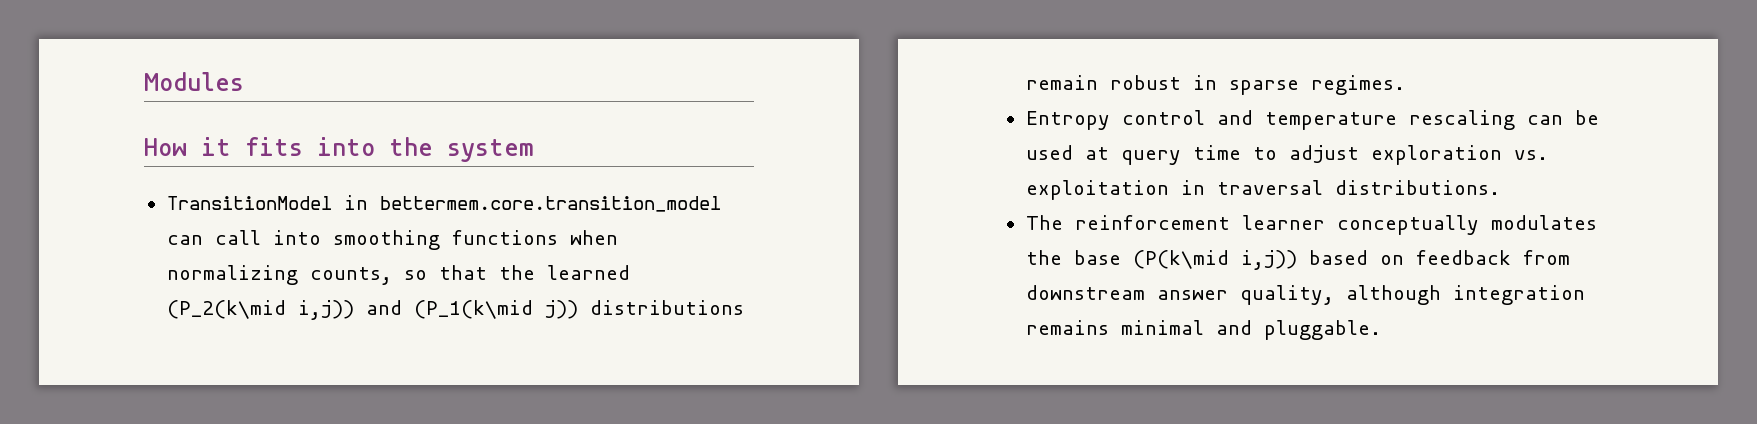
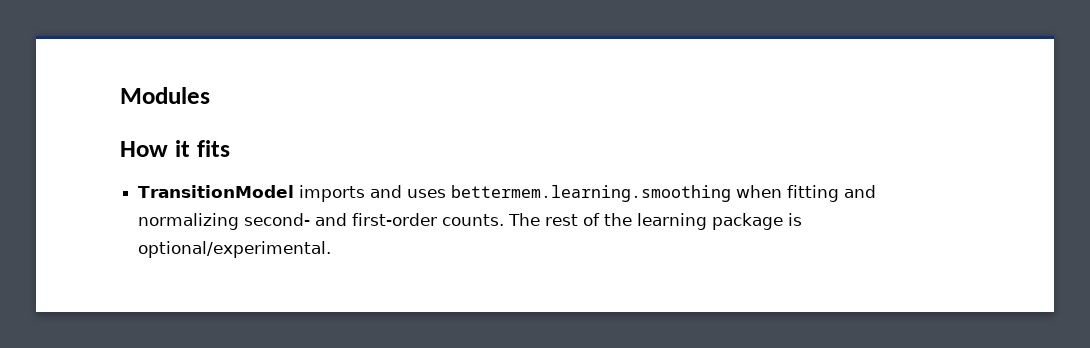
[317,137,534,162] [166,195,721,212] [166,230,618,250] [166,265,630,285] [166,300,744,320] [1025,75,1405,95] [1025,110,1599,130] [1025,145,1548,165] [1025,180,1500,200] [1025,215,1597,235] [1025,250,1570,270] [1025,285,1585,305] [1025,320,1381,340] into the system // TransitionModel in bettermem.core.transition_model can call into smoothing functions when normalizing counts, so that the learned (P_2(k\mid i,j)) and (P_1(k\mid j)) distributions remain robust in sparse regimes. // Entropy control and temperature rescaling can be used at query time to adjust exploration vs. exploitation in traversal distributions. // The reinforcement learner conceptually modulates the base (P(k\mid i,j)) based on feedback from downstream answer quality, although integration remains minimal and pluggable. -> [138,185,877,202] [138,213,803,230] [138,241,332,258] // TransitionModel imports and uses bettermem.learning.smoothing when fitting and normalizing second- and first-order counts. The rest of the learning package is optional/experimental.

